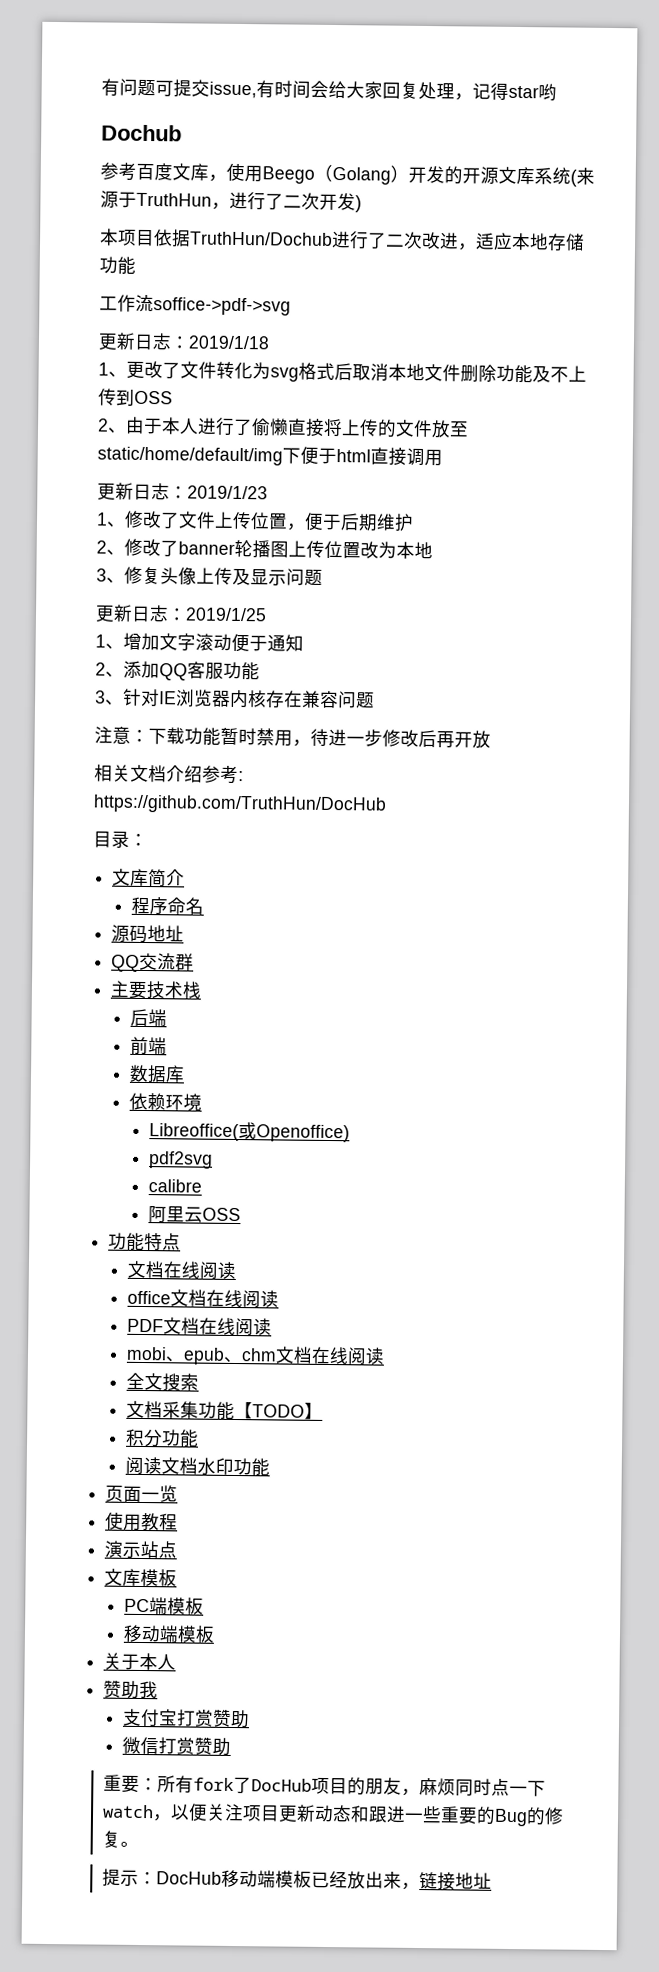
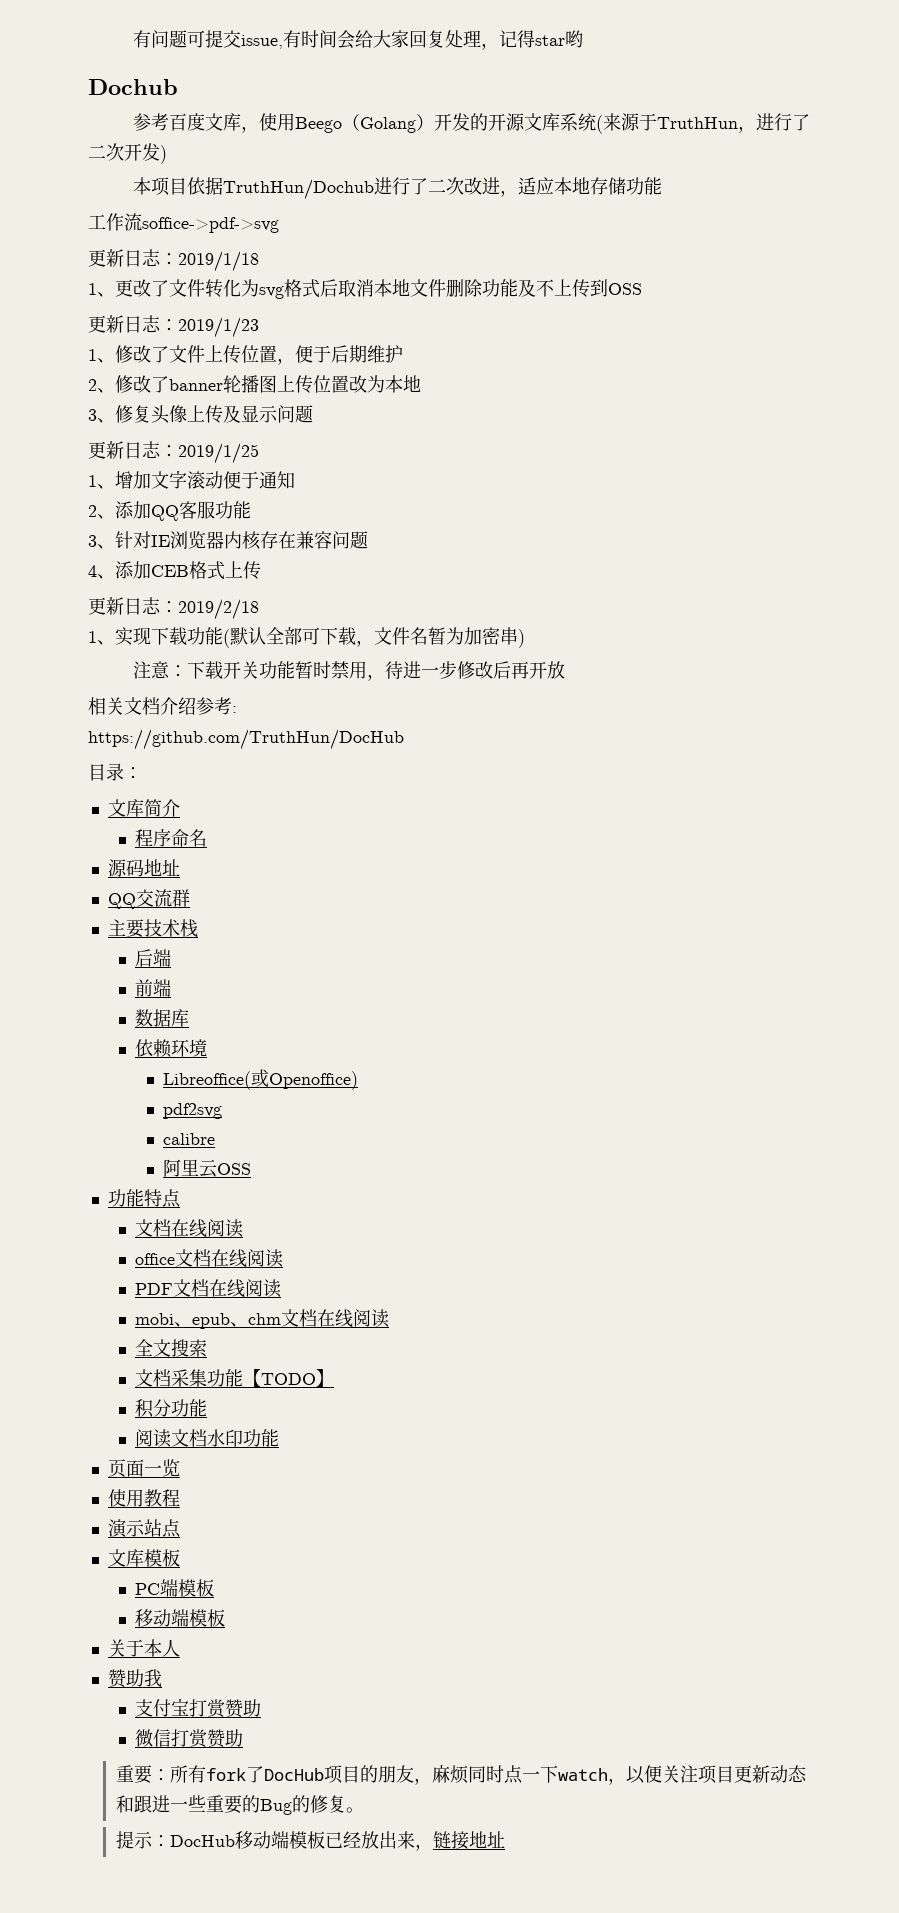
[97,416,469,439] [97,446,443,467] // 2、由于本人进行了偷懒直接将上传的文件放至static/home/default/img下便于html直接调用 -> (642, 289) none
(375, 700) none -> [88,561,261,580] [88,597,259,620] [88,627,525,648] // 4、添加CEB格式上传 // 更新日志：2019/2/18 // 1、实现下载功能(默认全部可下载，文件名暂为加密串)
(185, 736) none -> [223,661,260,679] 开关

